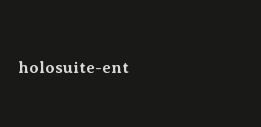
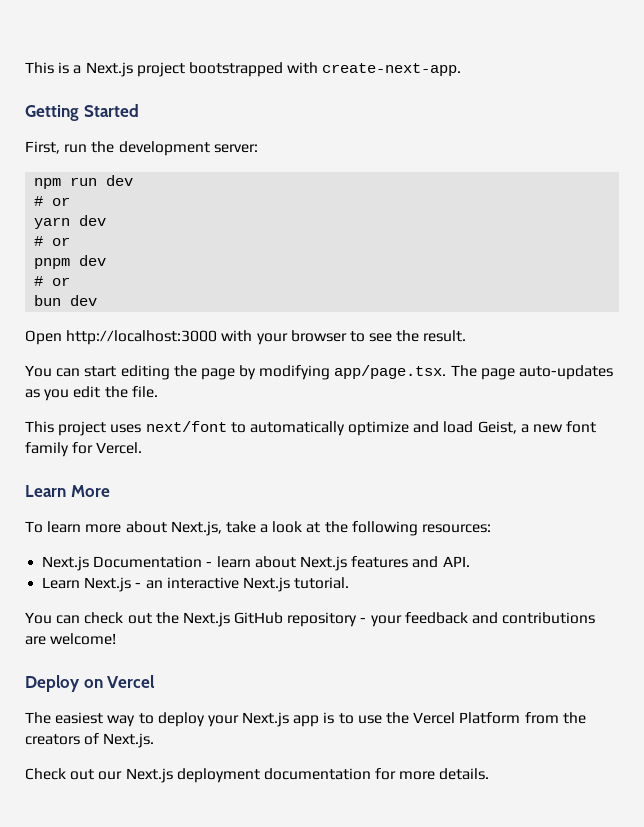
[18,61,129,73] holosuite-ent -> [25,62,462,77] [25,104,139,121] [25,141,258,156] [34,175,134,189] [34,196,71,206] [34,215,107,229] [34,236,71,246] [34,255,107,269] [34,276,71,286] [34,295,98,306] [25,330,467,345] [25,365,614,380] [25,386,158,401] [25,421,597,436] [25,442,143,457] [25,485,110,497] [25,521,492,536] [42,556,470,571] [42,577,350,592] [25,612,596,627] [25,633,117,645] [25,675,156,692] [25,712,586,727] [25,733,155,748] [25,768,490,783] This is a Next.js project bootstrapped with create-next-app. // Getting Started // First, run the development server: // npm run dev // # or // yarn dev // # or // pnpm dev // # or // bun dev // Open http://localhost:3000 with your browser to see the result. // You can start editing the page by modifying app/page.tsx. The page auto-updates as you edit the file. // This project uses next/font to automatically optimize and load Geist, a new font family for Vercel. // Learn More // To learn more about Next.js, take a look at the following resources: // Next.js Documentation - learn about Next.js features and API. // Learn Next.js - an interactive Next.js tutorial. // You can check out the Next.js GitHub repository - your feedback and contributions are welcome! // Deploy on Vercel // The easiest way to deploy your Next.js app is to use the Vercel Platform from the creators of Next.js. // Check out our Next.js deployment documentation for more details.

